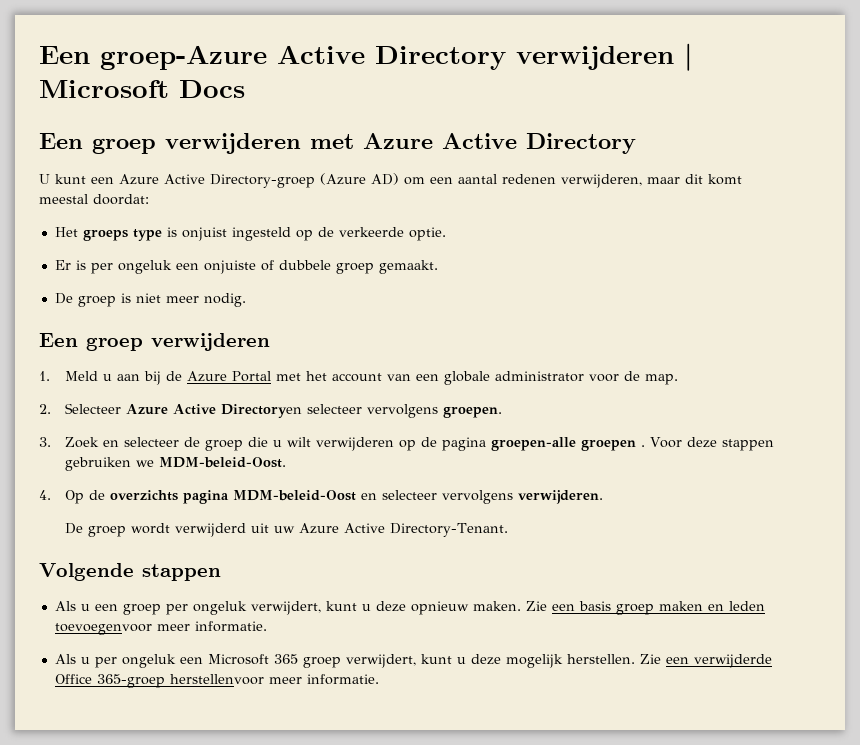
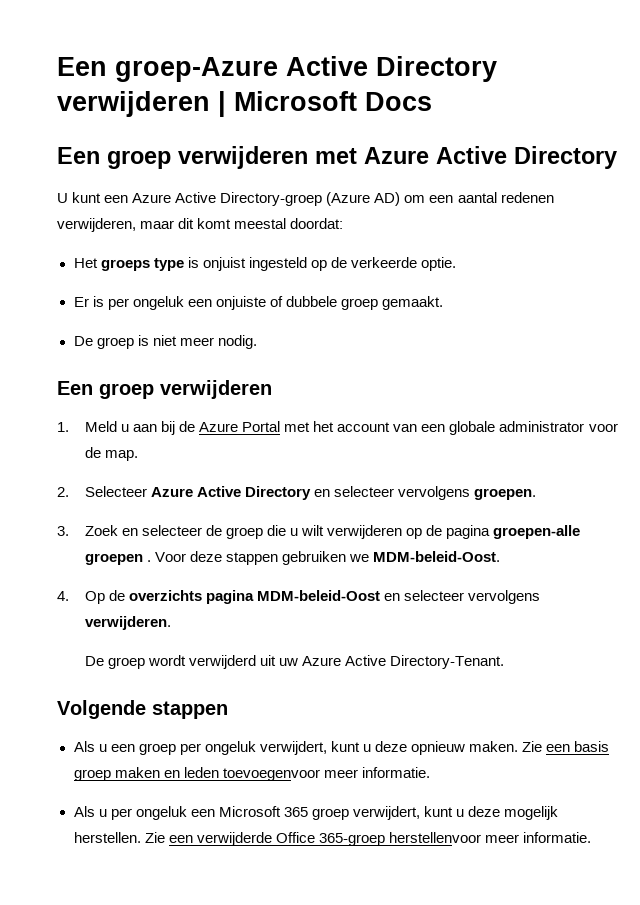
[221,404,303,418] Directoryen -> [244,486,330,500] Directory en

